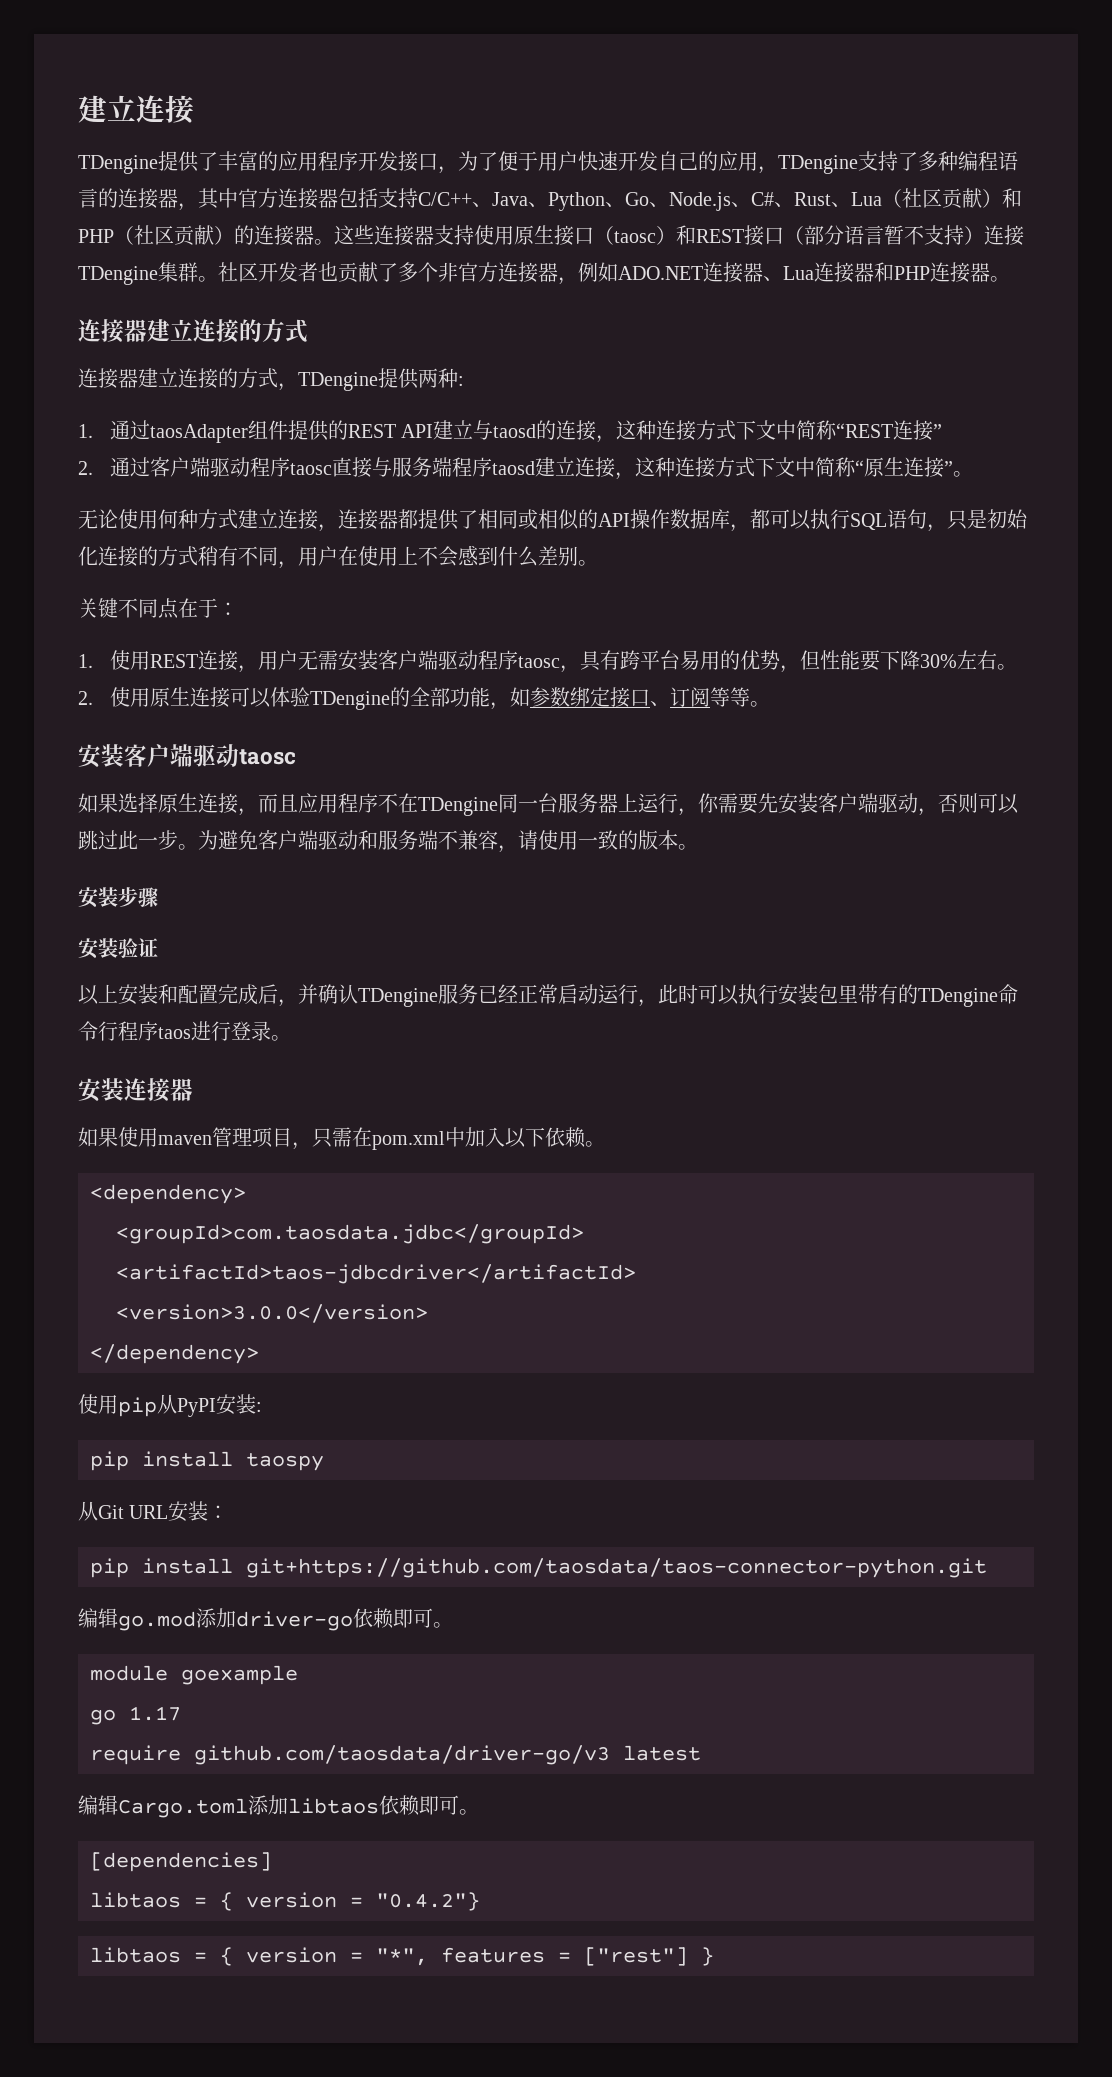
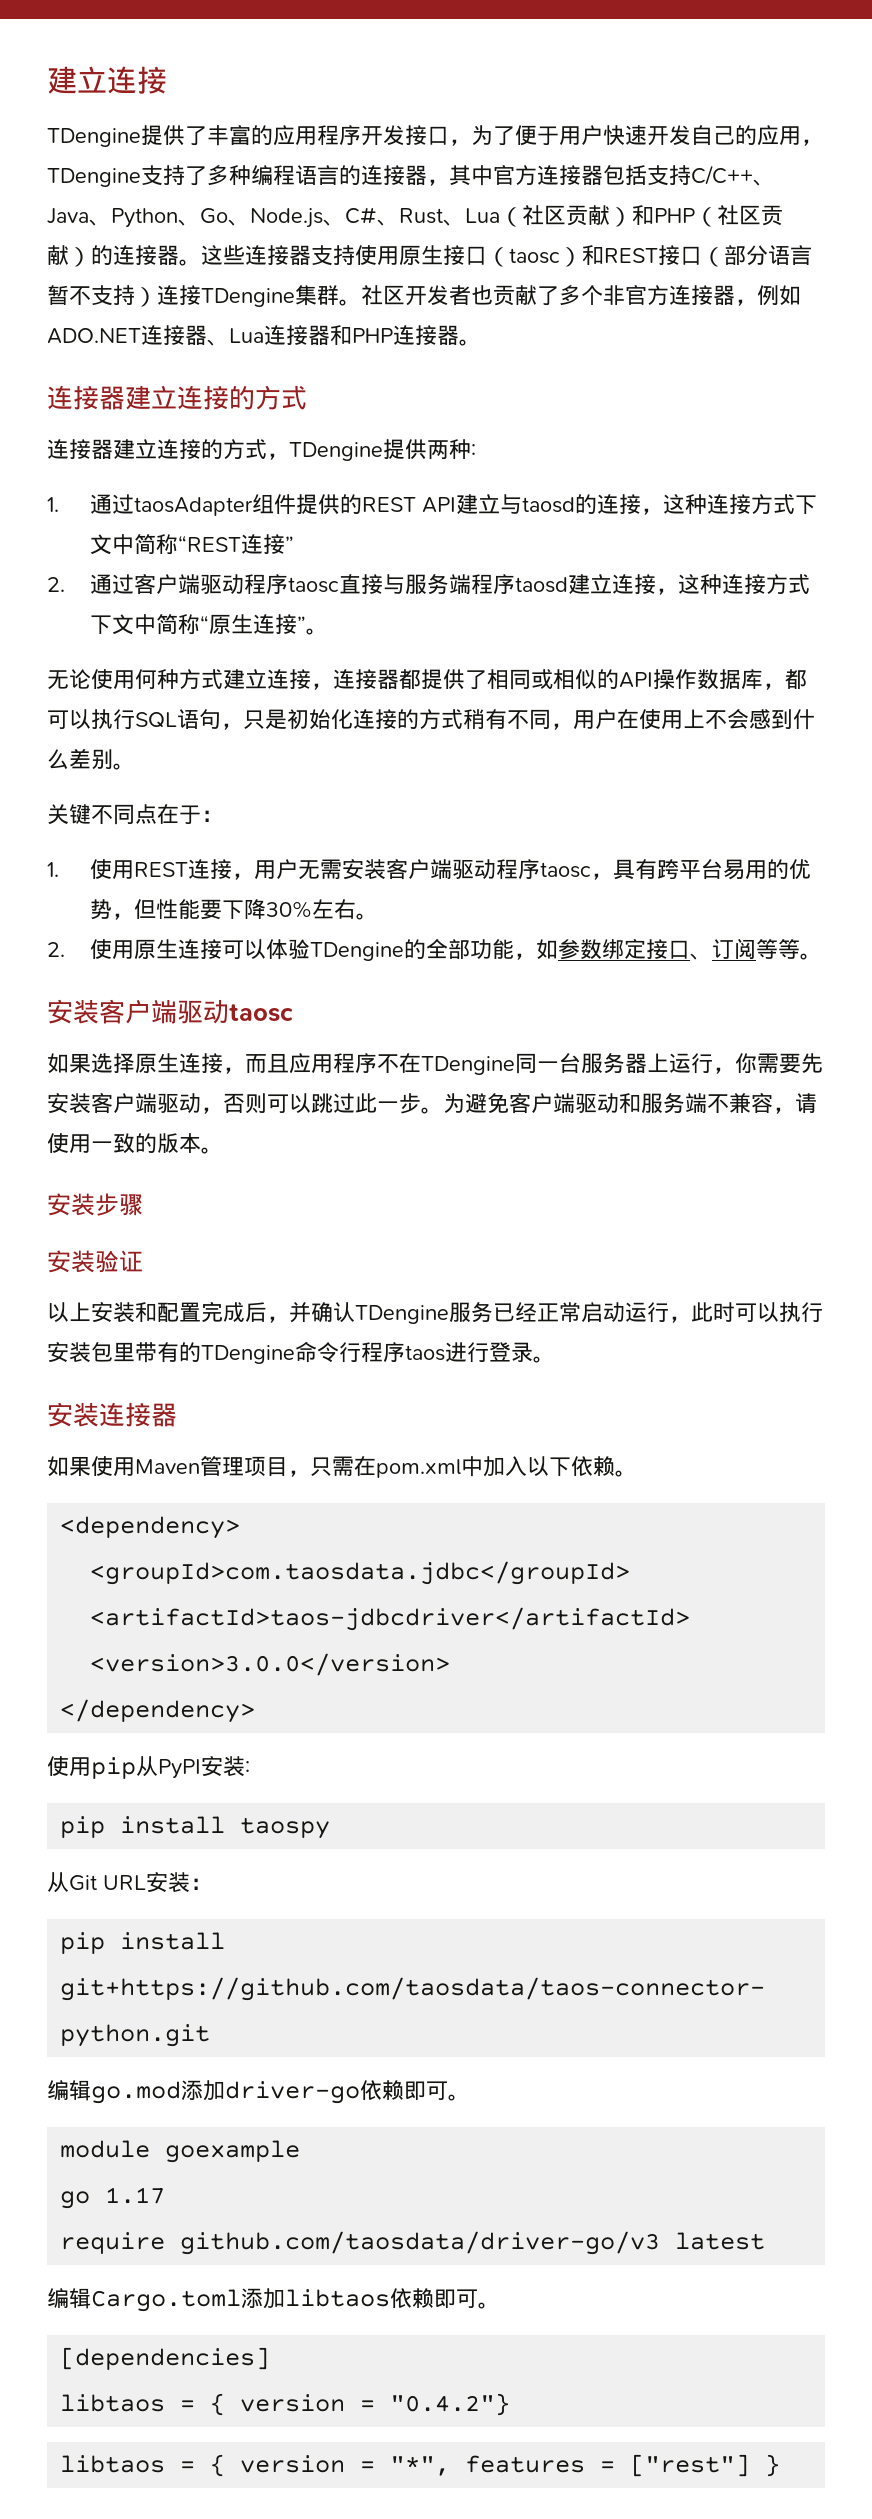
[158,1135,212,1145] maven -> [135,1459,200,1474] Maven

